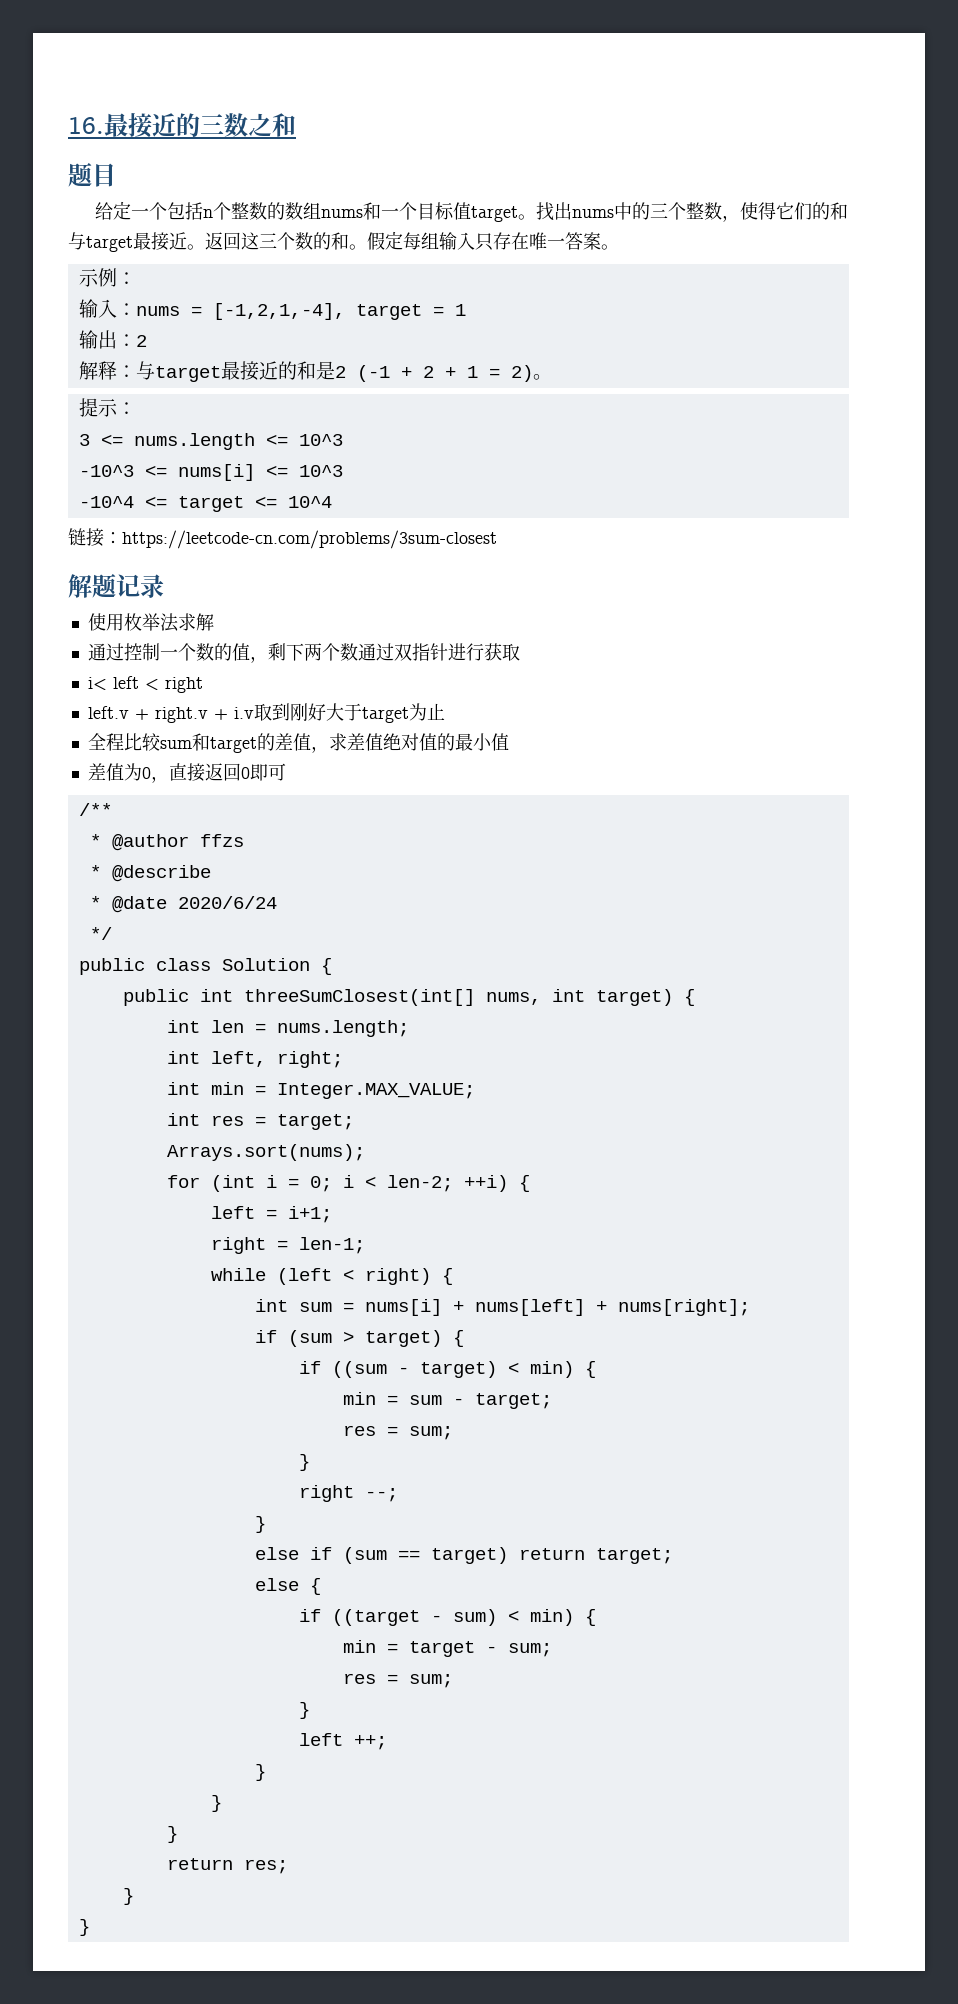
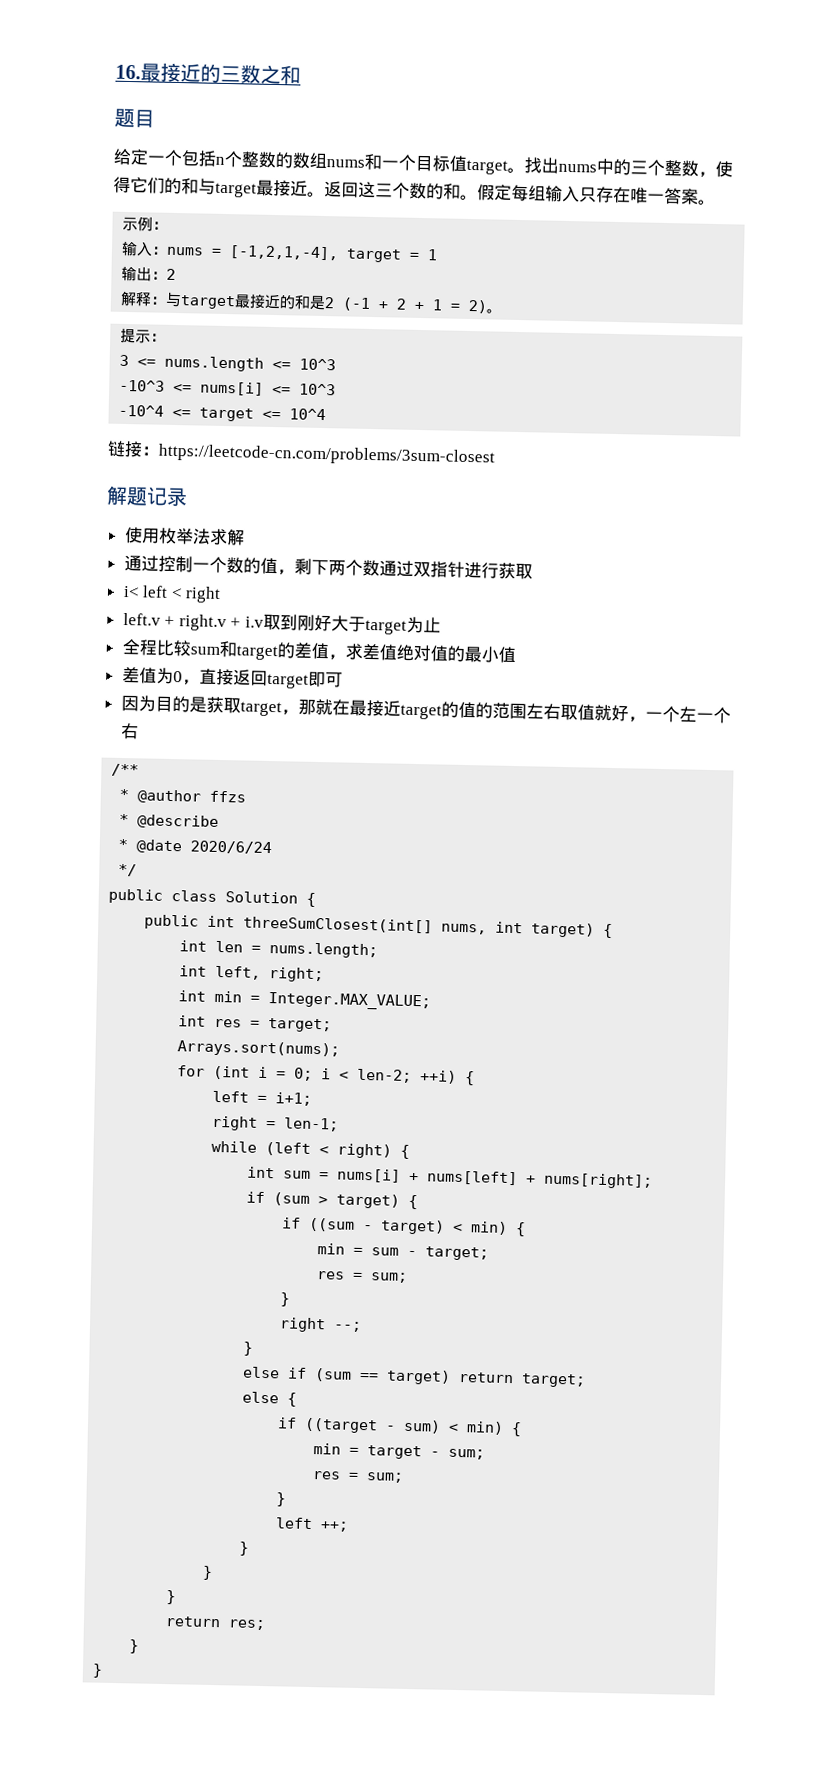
[240,767,250,779] 0 -> [266,673,309,689] target
(286, 772) none -> [120,694,731,724] [120,722,139,740] // 因为目的是获取target，那就在最接近target的值的范围左右取值就好，一个左一个右

